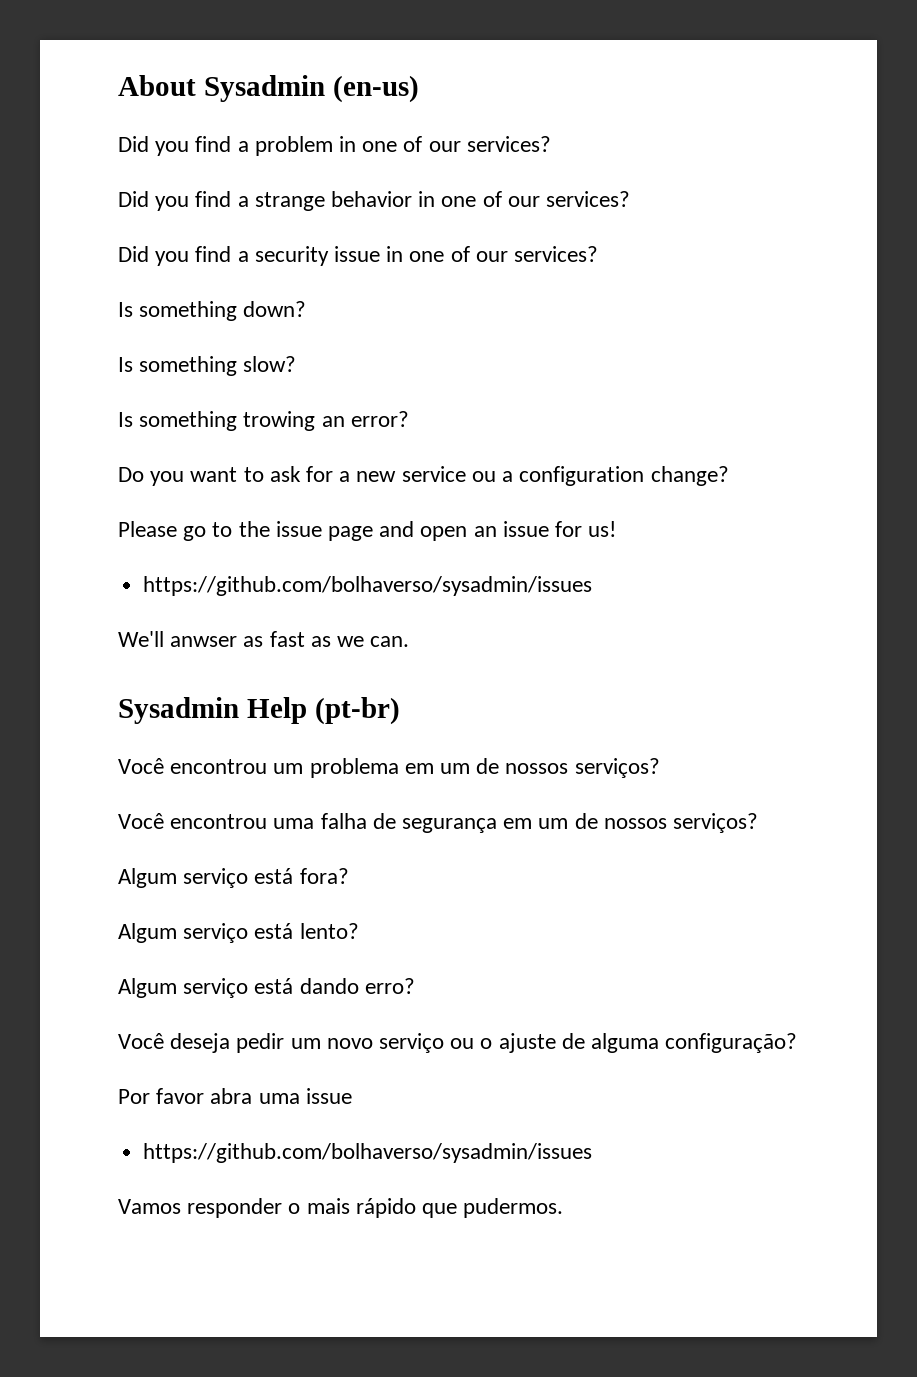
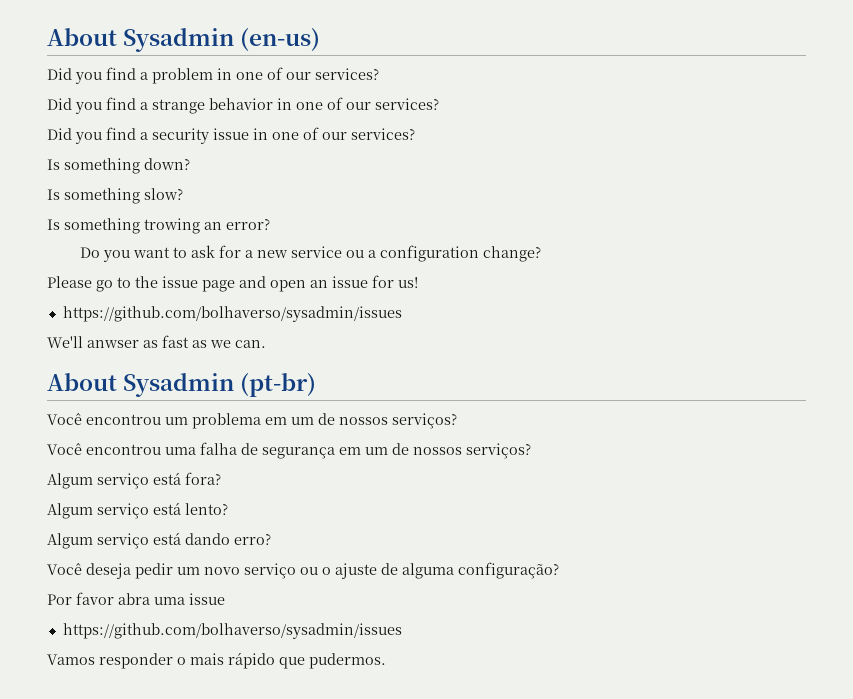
[118,697,307,724] Sysadmin Help -> [47,373,235,397] About Sysadmin

